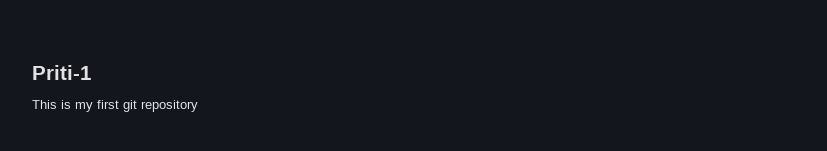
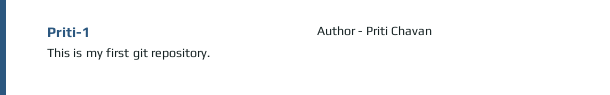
[141,100,198,112] repository -> [150,48,210,60] [317,26,433,36] repository. // Author - Priti Chavan

